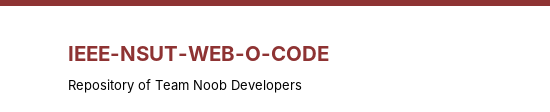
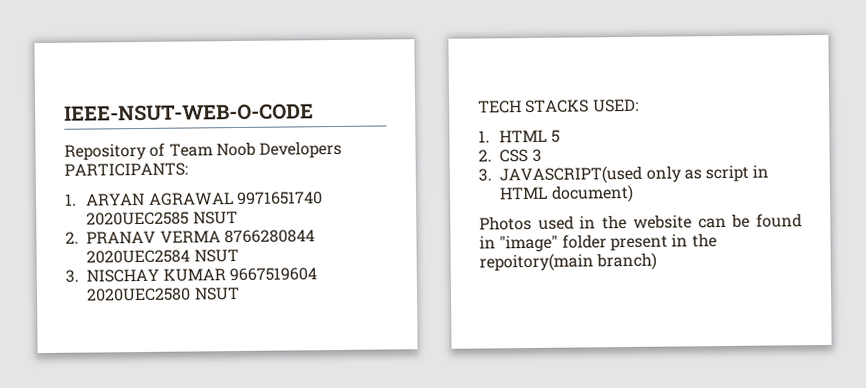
(302, 86) none -> [64,162,188,177] [64,191,323,206] [86,211,238,226] [65,229,315,244] [86,249,239,264] [65,267,317,283] [86,287,240,302] [478,98,639,114] [478,129,560,143] [478,148,542,163] [478,164,770,185] [499,184,634,203] [479,213,802,231] [479,233,717,253] [479,252,658,272] PARTICIPANTS: // 1. ARYAN AGRAWAL 9971651740 2020UEC2585 NSUT // 2. PRANAV VERMA 8766280844 2020UEC2584 NSUT // 3. NISCHAY KUMAR 9667519604 2020UEC2580 NSUT // TECH STACKS USED: // 1. HTML 5 // 2. CSS 3 // 3. JAVASCRIPT(used only as script in HTML document) // Photos used in the website can be found in "image" folder present in the repoitory(main branch)

